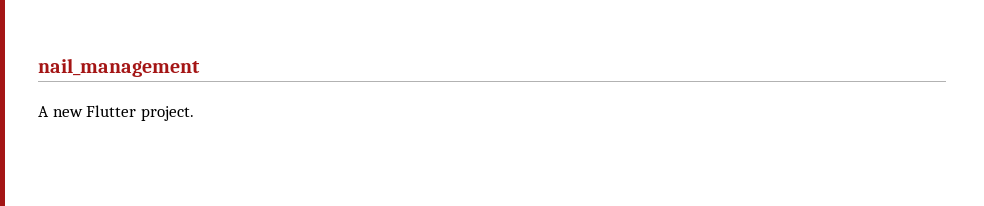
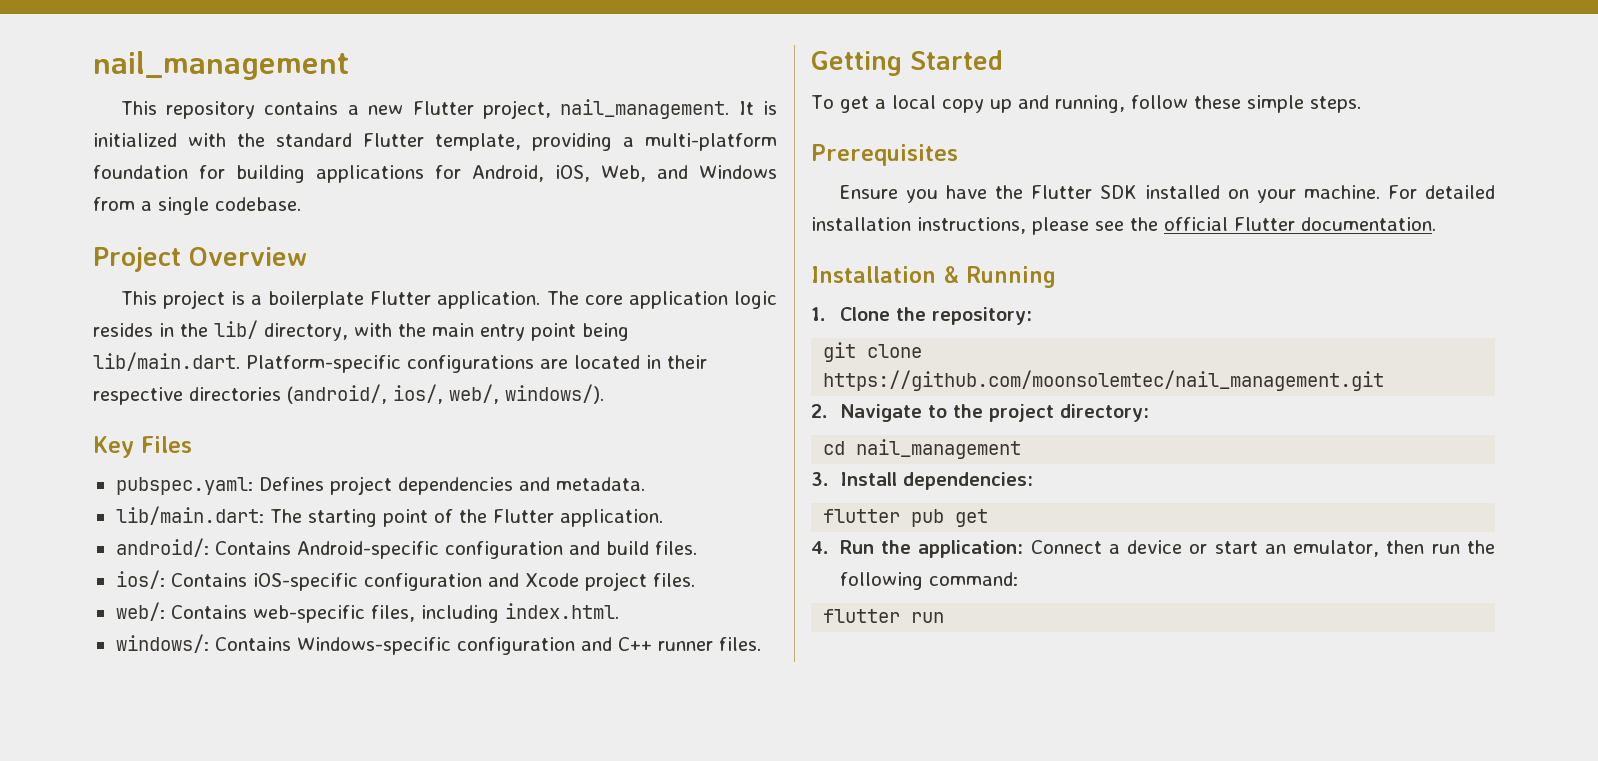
[38,58,200,77] [38,105,194,121] nail_management // A new Flutter project. -> [93,51,349,80] [120,99,778,119] [93,133,777,151] [93,165,777,183] [93,197,301,215] [93,247,307,272] [120,290,778,309] [93,320,629,341] [93,352,707,373] [93,384,604,405] [93,436,192,458] [115,476,645,495] [115,506,663,527] [115,538,697,559] [115,570,695,591] [115,602,619,623] [115,634,761,655] [811,50,1003,76] [811,95,1361,113] [811,144,958,166] [838,185,1495,203] [811,217,1436,235] [811,266,1056,288] [811,307,1032,325] [823,342,923,362] [823,370,1385,391] [811,404,1149,422] [823,439,1022,459] [811,472,1033,490] [823,509,989,527] [811,540,1495,558] [839,572,1018,590] [823,609,945,623] nail_management // This repository contains a new Flutter project, nail_management. It is initialized with the standard Flutter template, providing a multi-platform foundation for building applications for Android, iOS, Web, and Windows from a single codebase. // Project Overview // This project is a boilerplate Flutter application. The core application logic resides in the lib/ directory, with the main entry point being lib/main.dart. Platform-specific configurations are located in their respective directories (android/, ios/, web/, windows/). // Key Files // pubspec.yaml: Defines project dependencies and metadata. // lib/main.dart: The starting point of the Flutter application. // android/: Contains Android-specific configuration and build files. // ios/: Contains iOS-specific configuration and Xcode project files. // web/: Contains web-specific files, including index.html. // windows/: Contains Windows-specific configuration and C++ runner files. // Getting Started // To get a local copy up and running, follow these simple steps. // Prerequisites // Ensure you have the Flutter SDK installed on your machine. For detailed installation instructions, please see the official Flutter documentation. // Installation & Running // 1. Clone the repository: // git clone https://github.com/moonsolemtec/nail_management.git // 2. Navigate to the project directory: // cd nail_management // 3. Install dependencies: // flutter pub get // 4. Run the application: Connect a device or start an emulator, then run the following command: // flutter run

